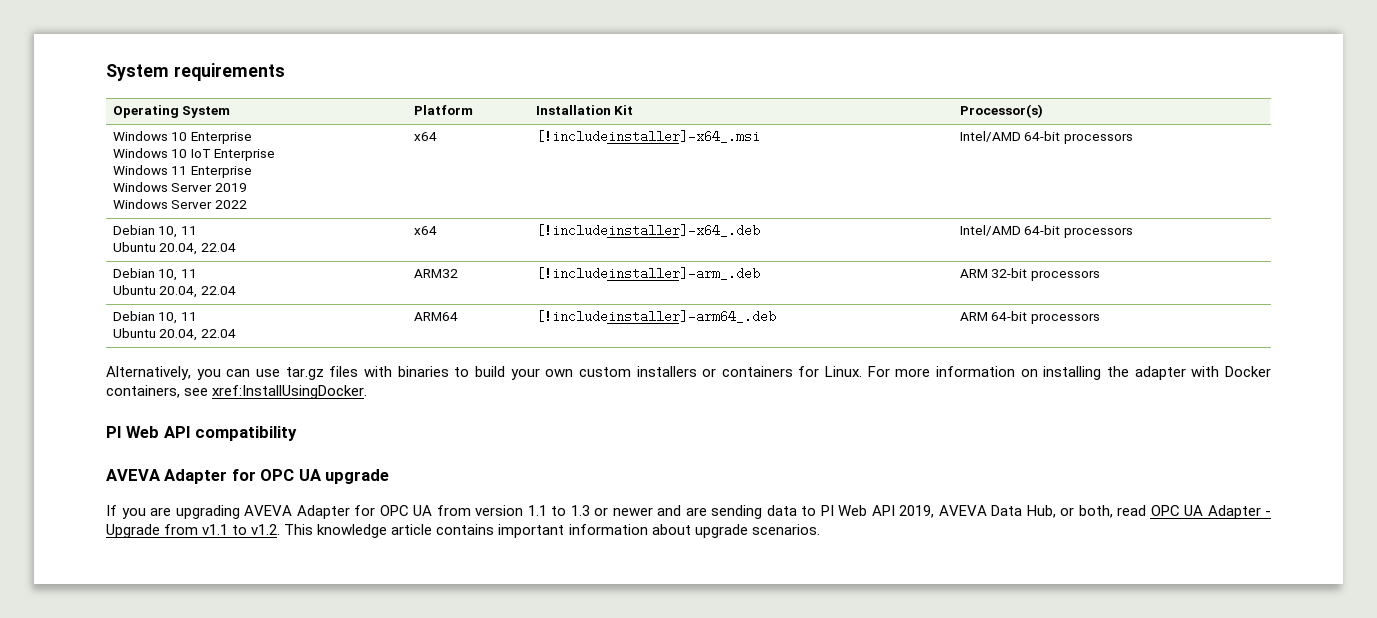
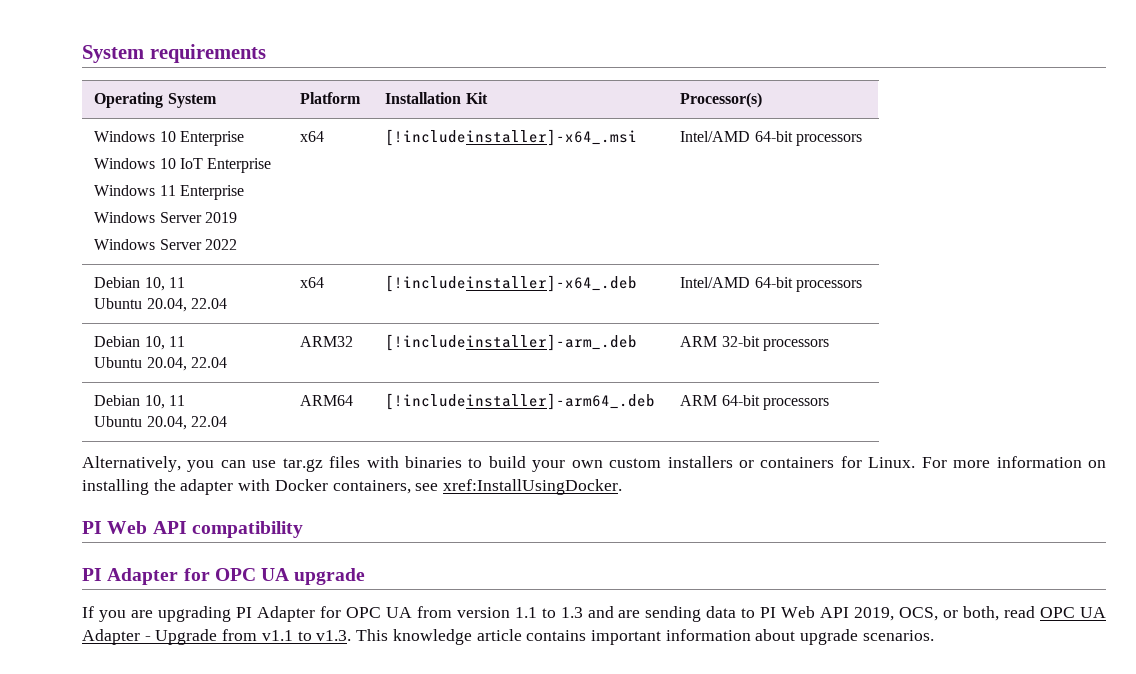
[106,469,161,481] AVEVA -> [82,568,102,581] PI
[244,505,292,516] AVEVA -> [235,607,252,618] PI
[594,507,653,516] or newer -> (583, 612) none
[938,505,1056,518] AVEVA Data Hub, -> [899,607,939,621] OCS,
[251,524,281,535] v1.2. -> [316,630,352,641] v1.3.

